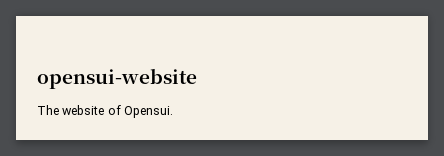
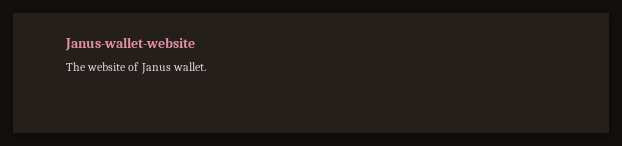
[37,68,197,89] opensui-website -> [65,37,195,51] Janus-wallet-website
[124,106,174,118] Opensui. -> [140,62,206,74] Janus wallet.

